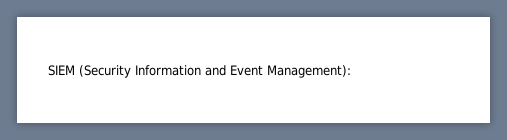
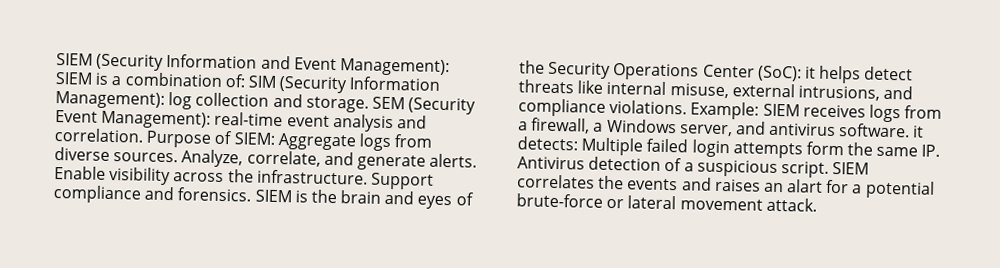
(351, 71) none -> [55,72,441,94] [55,91,477,115] [55,110,427,133] [54,128,433,152] [54,146,478,171] [54,165,434,190] [53,184,474,210] [519,60,914,84] [518,79,914,101] [518,98,943,123] [518,117,925,138] [517,136,941,159] [517,156,870,178] [517,174,935,199] [516,193,817,212] SIEM is a combination of: SIM (Security Information Management): log collection and storage. SEM (Security Event Management): real-time event analysis and correlation. Purpose of SIEM: Aggregate logs from diverse sources. Analyze, correlate, and generate alerts. Enable visibility across the infrastructure. Support compliance and forensics. SIEM is the brain and eyes of the Security Operations Center (SoC): it helps detect threats like internal misuse, external intrusions, and compliance violations. Example: SIEM receives logs from a firewall, a Windows server, and antivirus software. it detects: Multiple failed login attempts form the same IP. Antivirus detection of a suspicious script. SIEM correlates the events and raises an alart for a potential brute-force or lateral movement attack.

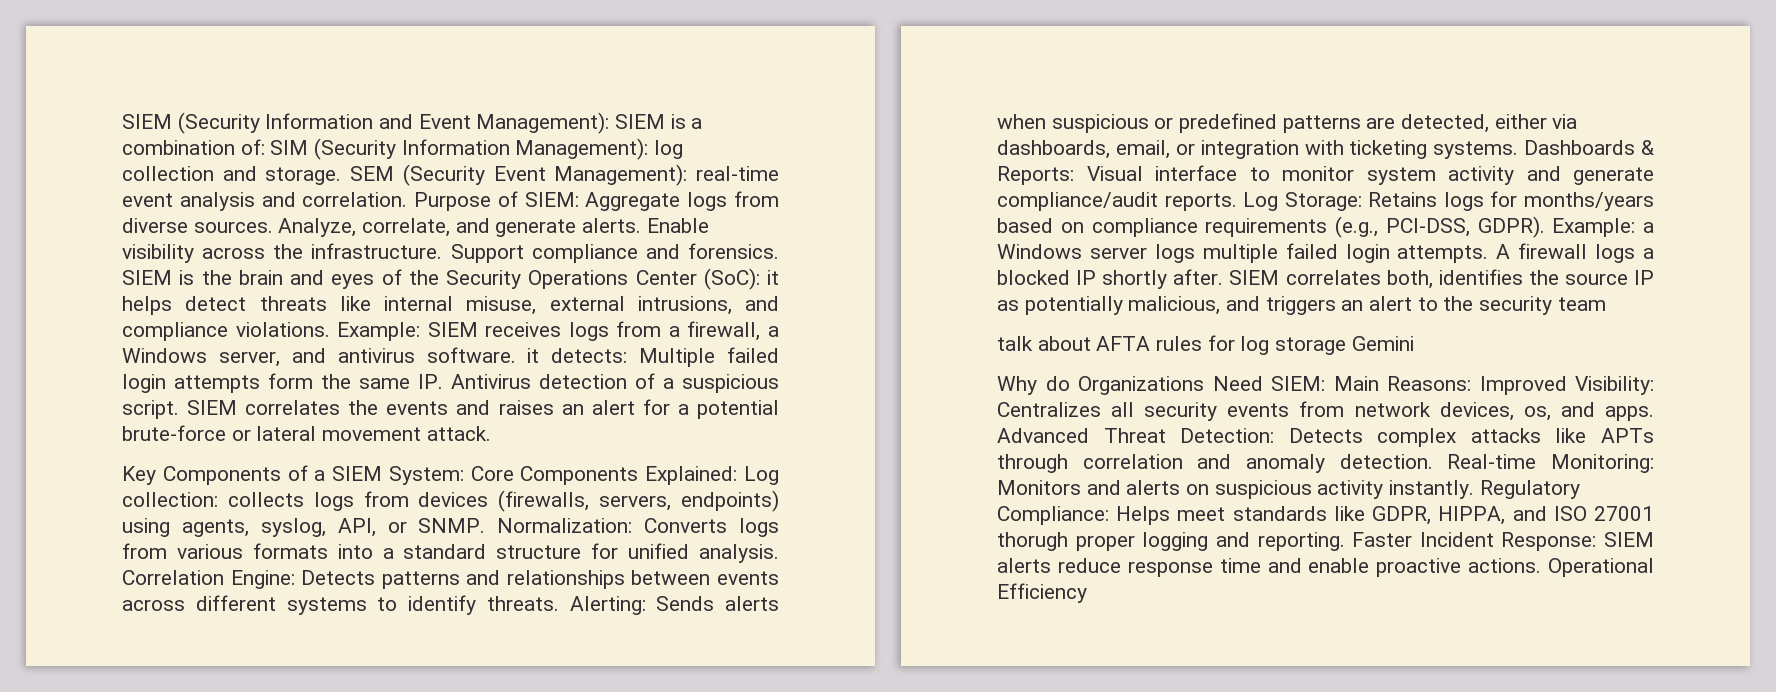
[787,179,824,193] alart -> [591,400,635,415] alert
(817, 204) none -> [122,465,779,485] [122,490,779,512] [122,518,779,537] [122,543,780,563] [122,570,779,589] [122,595,779,615] [997,113,1578,133] [997,140,1654,159] [997,165,1654,185] [997,191,1654,211] [997,216,1654,238] [997,243,1654,263] [997,269,1654,289] [997,296,1606,315] [997,335,1414,355] [997,376,1654,395] [997,401,1654,421] [997,428,1654,447] [997,454,1654,473] [997,480,1580,499] [997,506,1654,525] [997,532,1654,551] [997,558,1654,577] [997,583,1087,603] // Key Components of a SIEM System: Core Components Explained: Log collection: collects logs from devices (firewalls, servers, endpoints) using agents, syslog, API, or SNMP. Normalization: Converts logs from various formats into a standard structure for unified analysis. Correlation Engine: Detects patterns and relationships between events across different systems to identify threats. Alerting: Sends alerts when suspicious or predefined patterns are detected, either via dashboards, email, or integration with ticketing systems. Dashboards & Reports: Visual interface to monitor system activity and generate compliance/audit reports. Log Storage: Retains logs for months/years based on compliance requirements (e.g., PCI-DSS, GDPR). Example: a Windows server logs multiple failed login attempts. A firewall logs a blocked IP shortly after. SIEM correlates both, identifies the source IP as potentially malicious, and triggers an alert to the security team // talk about AFTA rules for log storage Gemini // Why do Organizations Need SIEM: Main Reasons: Improved Visibility: Centralizes all security events from network devices, os, and apps. Advanced Threat Detection: Detects complex attacks like APTs through correlation and anomaly detection. Real-time Monitoring: Monitors and alerts on suspicious activity instantly. Regulatory Compliance: Helps meet standards like GDPR, HIPPA, and ISO 27001 thorugh proper logging and reporting. Faster Incident Response: SIEM alerts reduce response time and enable proactive actions. Operational Efficiency

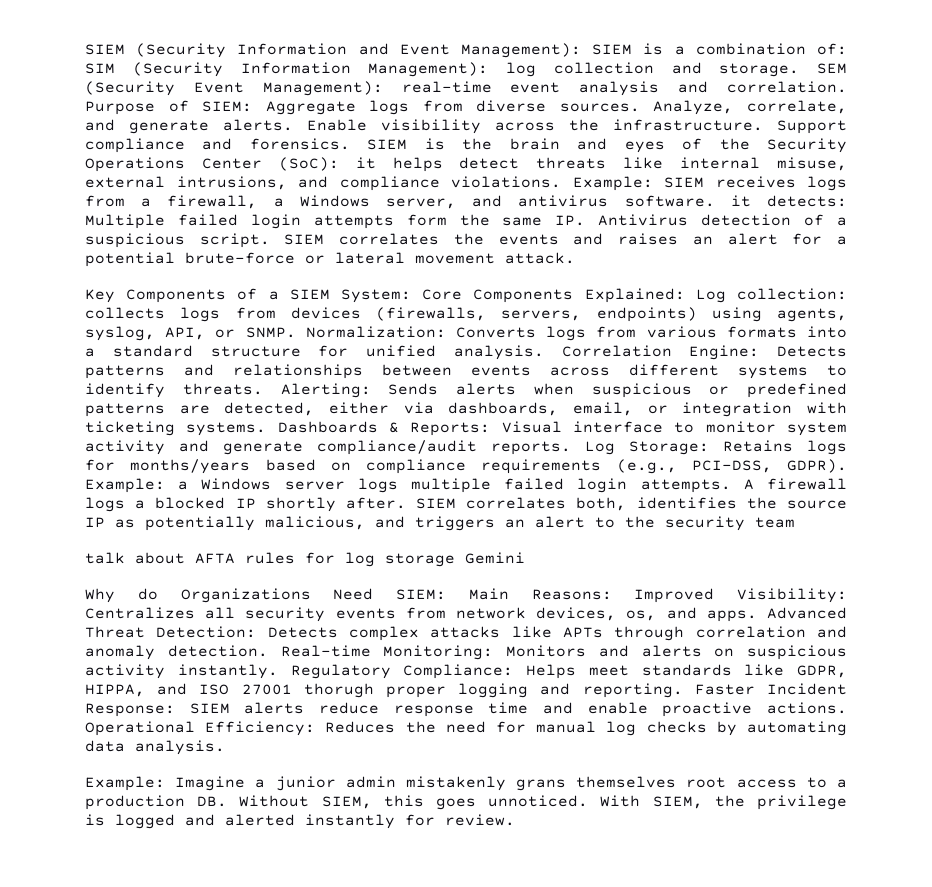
[997,583,1087,603] Efficiency -> [205,721,848,736] [85,740,225,755] [85,776,847,791] [85,795,848,810] [85,814,515,829] Efficiency: Reduces the need for manual log checks by automating data analysis. // Example: Imagine a junior admin mistakenly grans themselves root access to a production DB. Without SIEM, this goes unnoticed. With SIEM, the privilege is logged and alerted instantly for review.

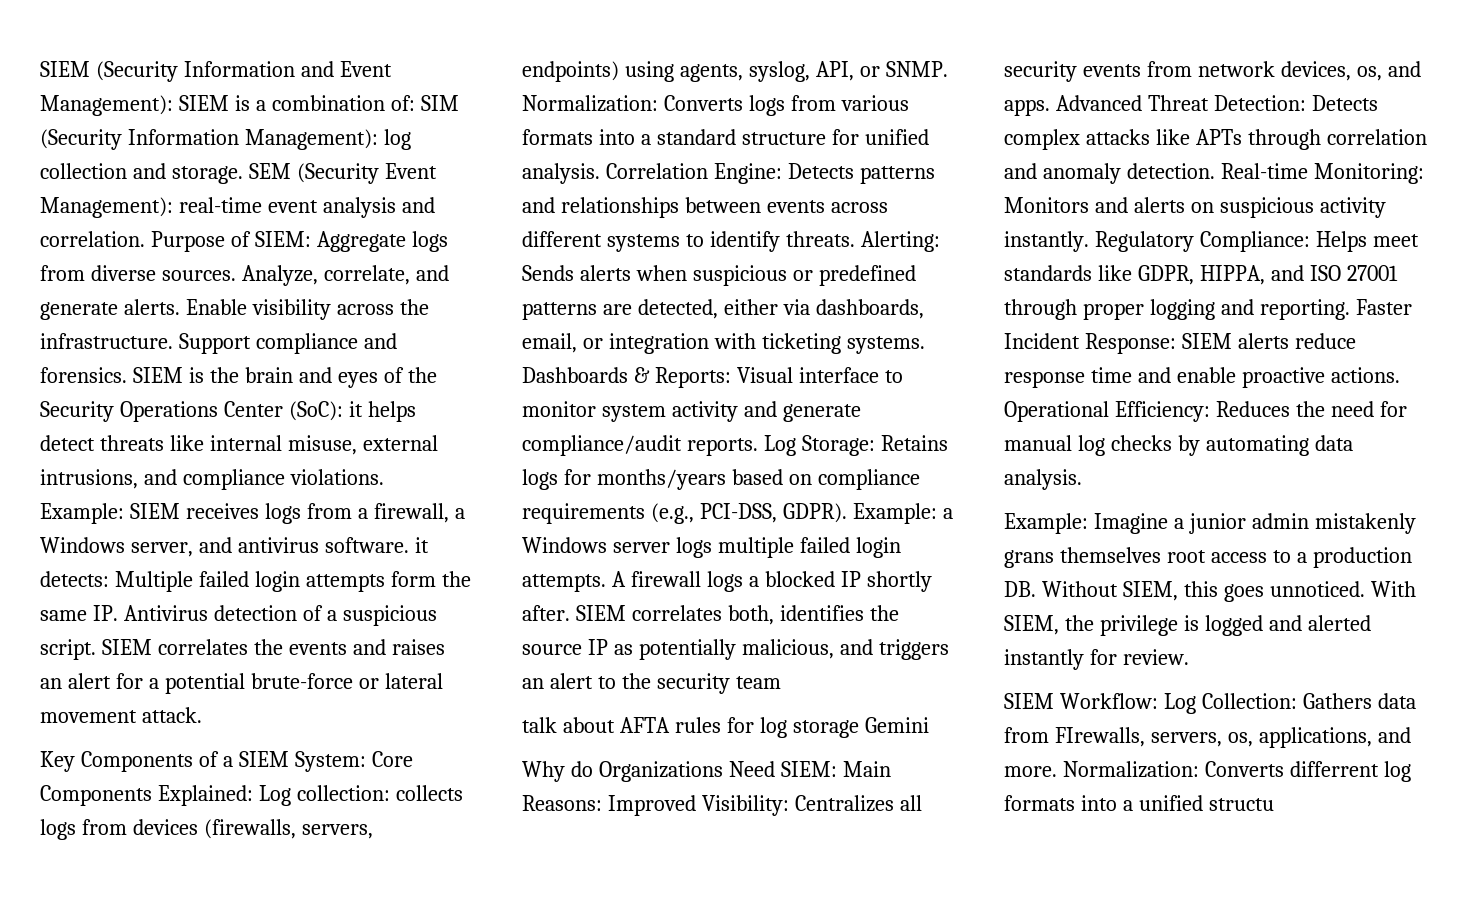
[303,683,374,698] thorugh -> [1004,299,1077,320] through
(515, 820) none -> [1004,693,1416,714] [1004,727,1411,748] [1004,761,1411,782] [1004,795,1274,811] // SIEM Workflow: Log Collection: Gathers data from FIrewalls, servers, os, applications, and more. Normalization: Converts differrent log formats into a unified structu

